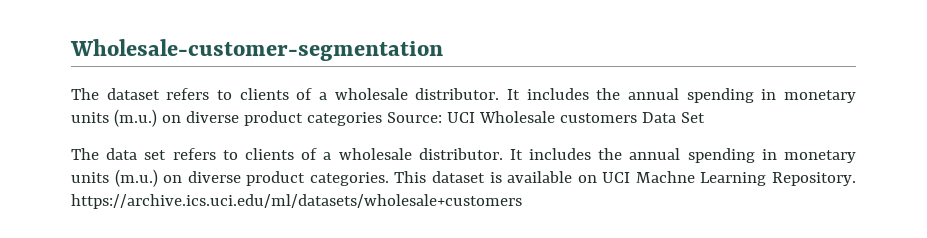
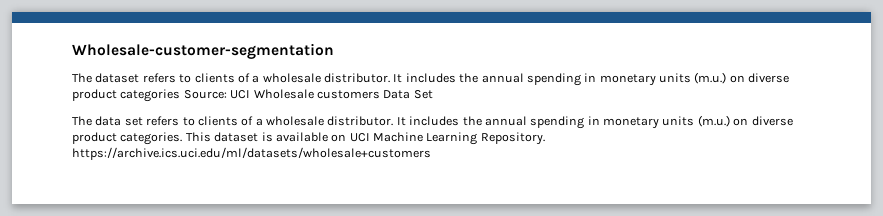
[635,171,695,183] Machne -> [373,132,423,142] Machine

